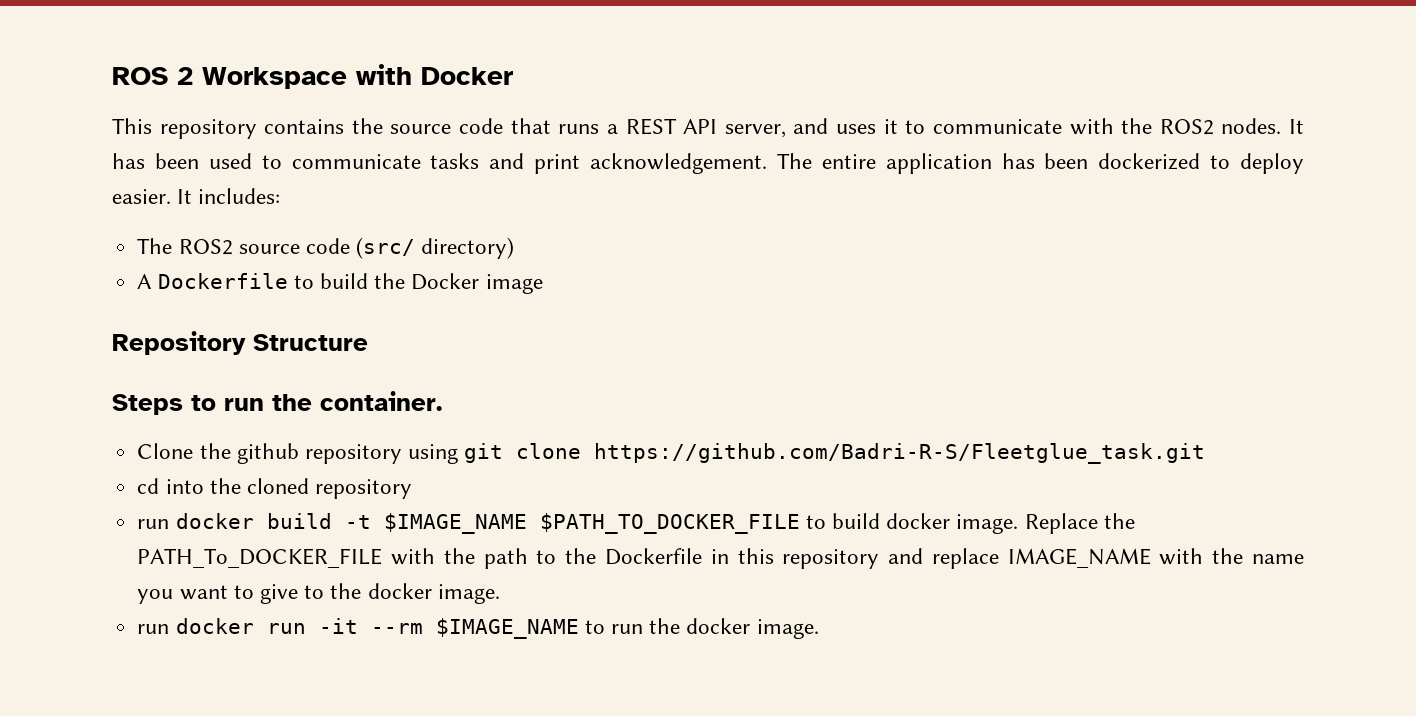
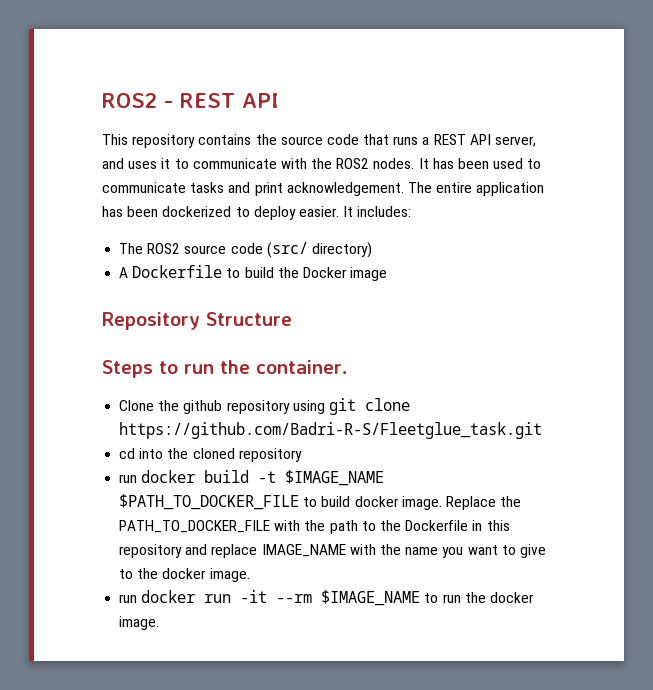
[112,64,513,89] ROS 2 Workspace with Docker -> [102,93,279,108] ROS2 - REST API
[137,548,383,568] PATH_To_DOCKER_FILE -> [119,520,271,533] PATH_TO_DOCKER_FILE

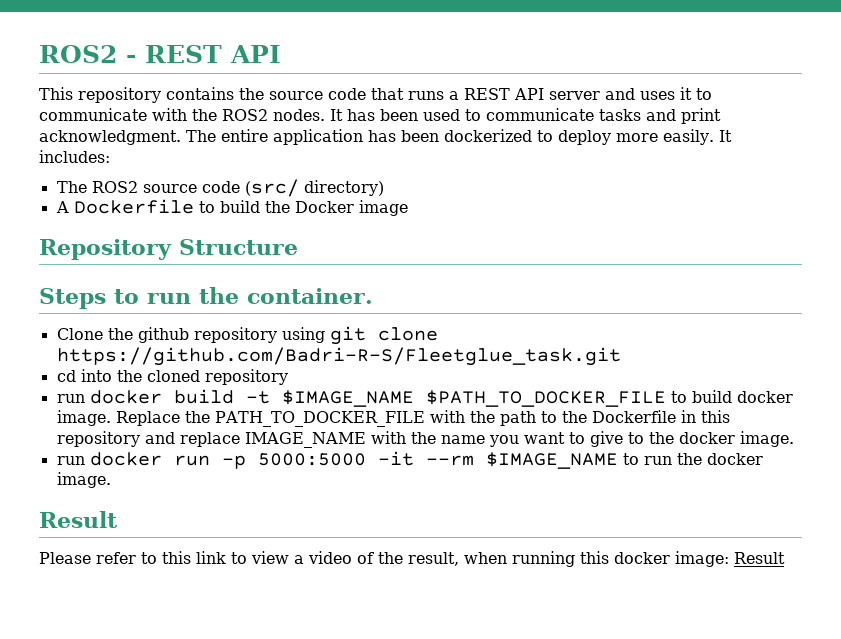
[495,136,537,147] server, -> [549,91,600,100] server
[286,182,404,196] acknowledgement. -> [39,130,181,145] acknowledgment.
[298,206,339,217] easier. -> [616,129,714,145] more easily.
(232, 598) none -> [221,453,366,469] -p 5000:5000
(160, 623) none -> [39,511,118,528] [39,551,785,567] // Result // Please refer to this link to view a video of the result, when running this docker image: Result

